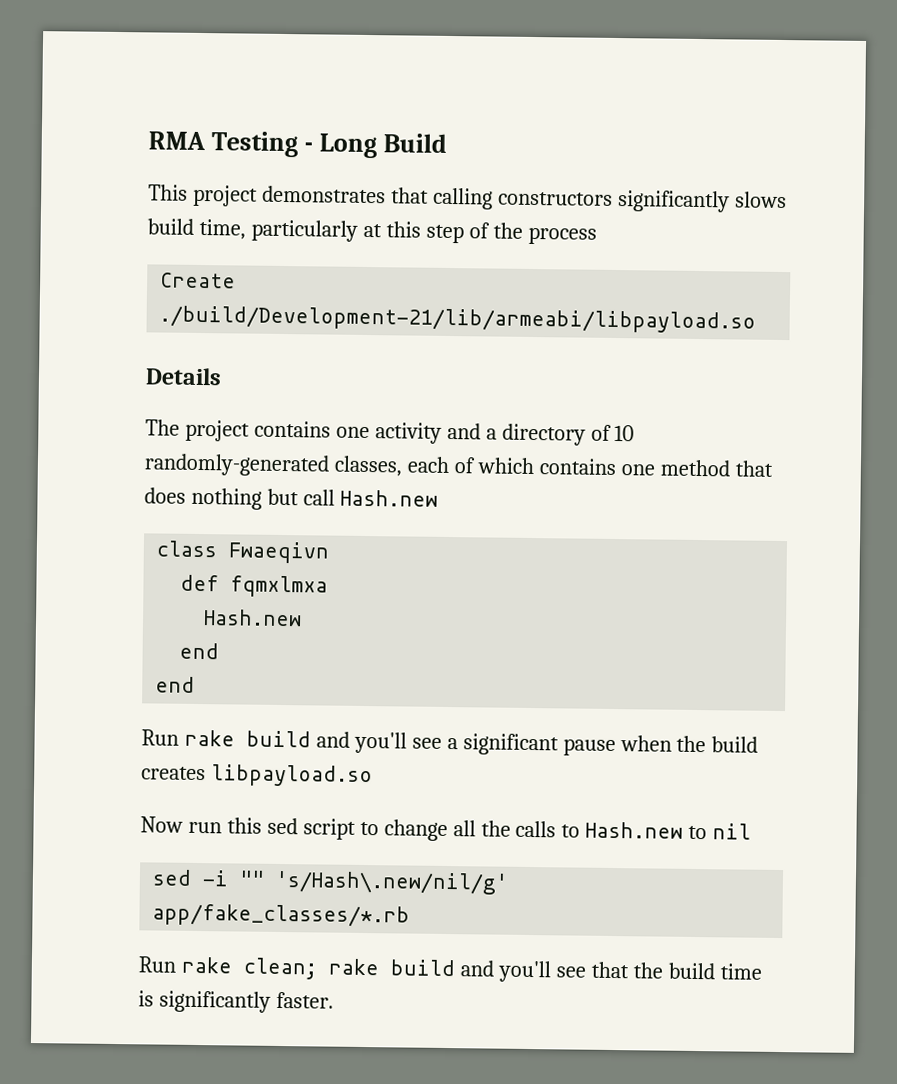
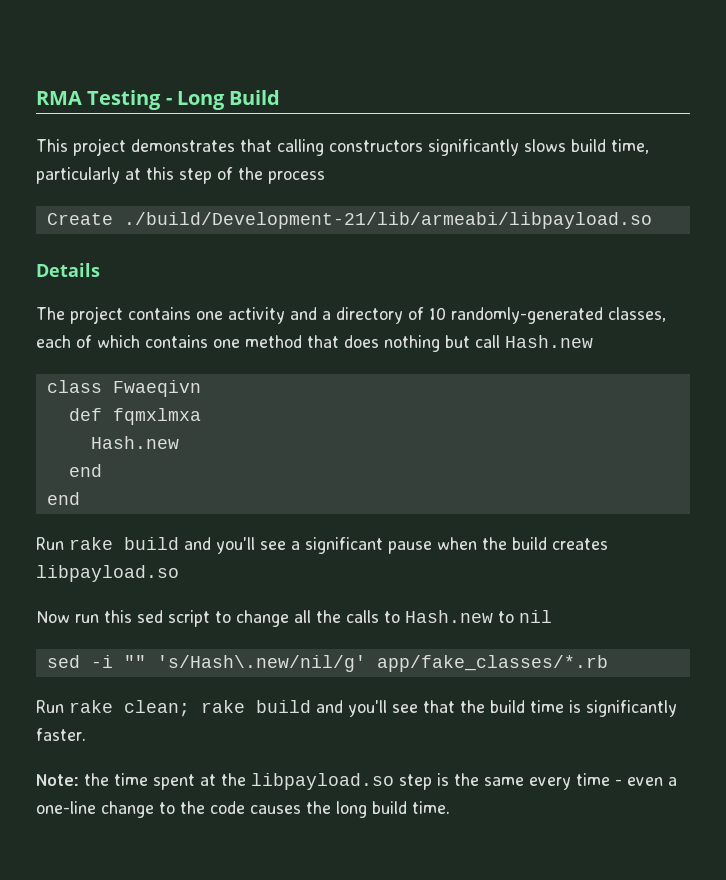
(334, 1000) none -> [36,773,677,790] [36,801,450,818] // Note: the time spent at the libpayload.so step is the same every time - even a one-line change to the code causes the long build time.

